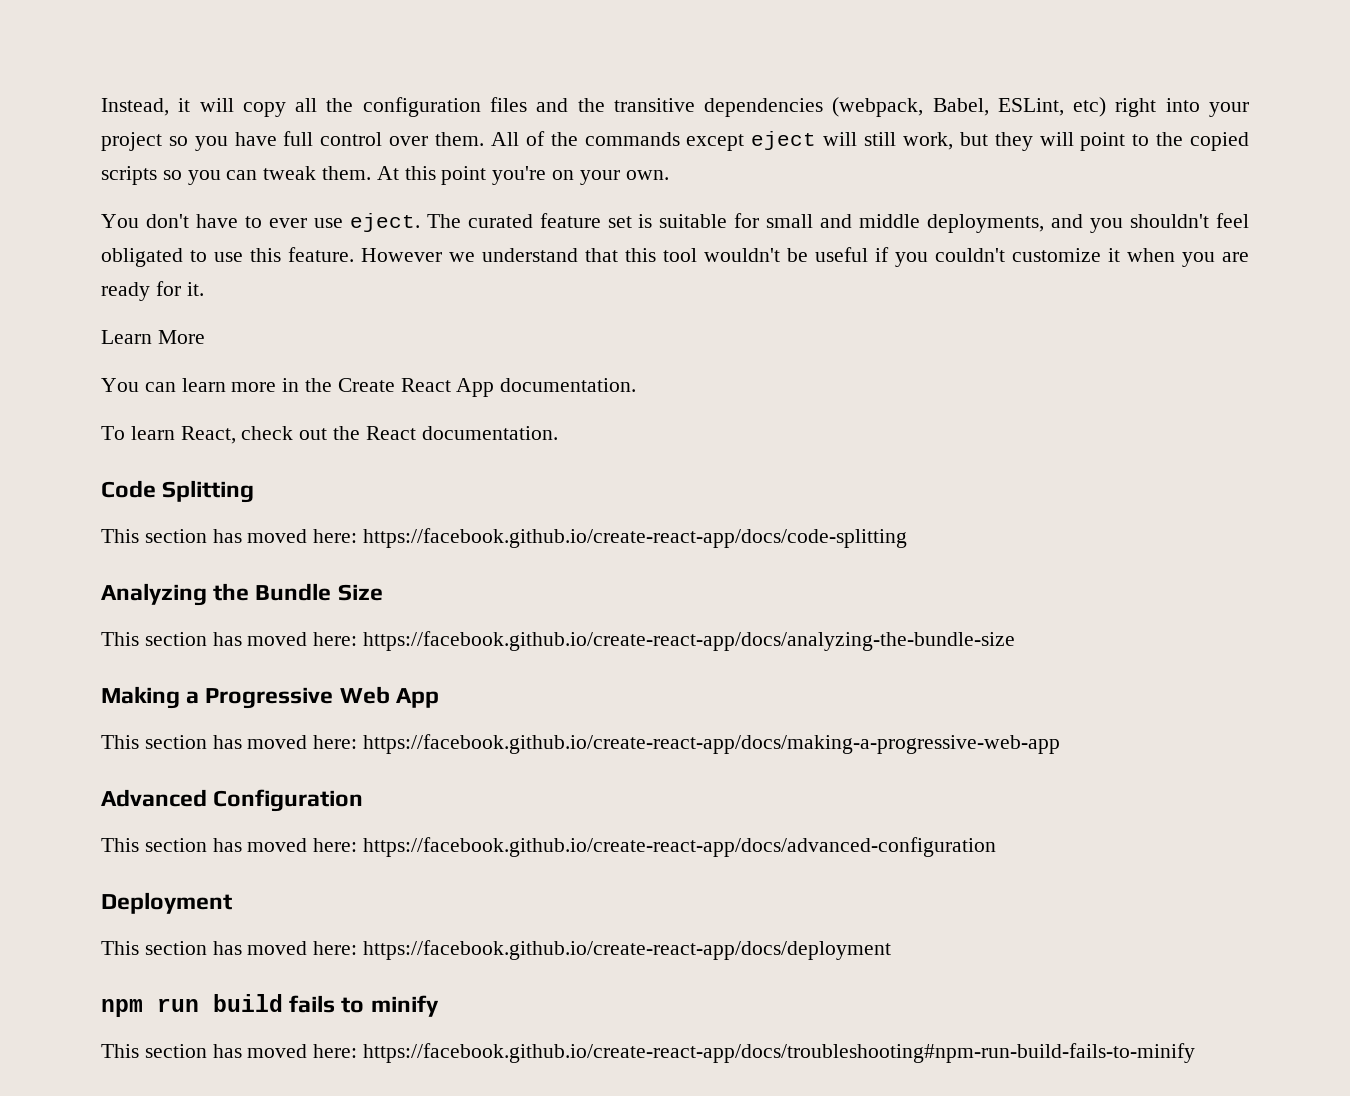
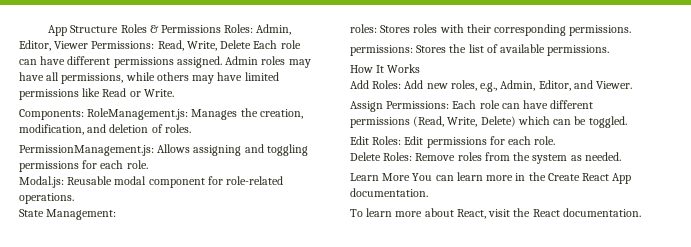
[101,97,1250,117] [101,131,1249,151] [101,166,669,185] [101,213,1250,233] [101,247,1249,267] [101,281,204,301] Instead, it will copy all the configuration files and the transitive dependencies (webpack, Babel, ESLint, etc) right into your project so you have full control over them. All of the commands except eject will still work, but they will point to the copied scripts so you can tweak them. At this point you're on your own. // You don't have to ever use eject. The curated feature set is suitable for small and middle deployments, and you shouldn't feel obligated to use this feature. However we understand that this tool wouldn't be useful if you couldn't customize it when you are ready for it. -> [48,24,292,36] [19,40,301,51] [19,56,311,68] [19,72,279,84] [19,88,174,100] [19,108,303,120] [19,124,191,135] [19,144,308,156] [19,160,148,172] [19,176,284,188] [19,193,74,204] [19,209,117,220] [350,24,632,36] [350,44,610,56] [350,64,421,73] [350,80,633,92] [350,100,594,112] [350,116,627,128] [350,136,556,148] [350,152,621,164] App Structure Roles & Permissions Roles: Admin, Editor, Viewer Permissions: Read, Write, Delete Each role can have different permissions assigned. Admin roles may have all permissions, while others may have limited permissions like Read or Write. // Components: RoleManagement.js: Manages the creation, modification, and deletion of roles. // PermissionManagement.js: Allows assigning and toggling permissions for each role. // Modal.js: Reusable modal component for role-related operations. // State Management: // roles: Stores roles with their corresponding permissions. // permissions: Stores the list of available permissions. // How It Works // Add Roles: Add new roles, e.g., Admin, Editor, and Viewer. // Assign Permissions: Each role can have different permissions (Read, Write, Delete) which can be toggled. // Edit Roles: Edit permissions for each role. // Delete Roles: Remove roles from the system as needed.
(205, 337) // -> (411, 177) none
[180,426,328,444] React, check out -> [395,208,511,219] more about React, visit
[101,480,255,503] [101,528,908,548] [101,583,383,606] [101,631,1016,651] [101,686,439,709] [101,734,1061,754] [101,789,364,812] [101,837,997,857] [101,892,232,914] [101,940,892,960] [101,994,439,1017] [101,1043,1196,1063] // Code Splitting // This section has moved here: https://facebook.github.io/create-react-app/docs/code-splitting // Analyzing the Bundle Size // This section has moved here: https://facebook.github.io/create-react-app/docs/analyzing-the-bundle-size // Making a Progressive Web App // This section has moved here: https://facebook.github.io/create-react-app/docs/making-a-progressive-web-app // Advanced Configuration // This section has moved here: https://facebook.github.io/create-react-app/docs/advanced-configuration // Deployment // This section has moved here: https://facebook.github.io/create-react-app/docs/deployment // npm run build fails to minify // This section has moved here: https://facebook.github.io/create-react-app/docs/troubleshooting#npm-run-build-fails-to-minify -> (641, 212) none

